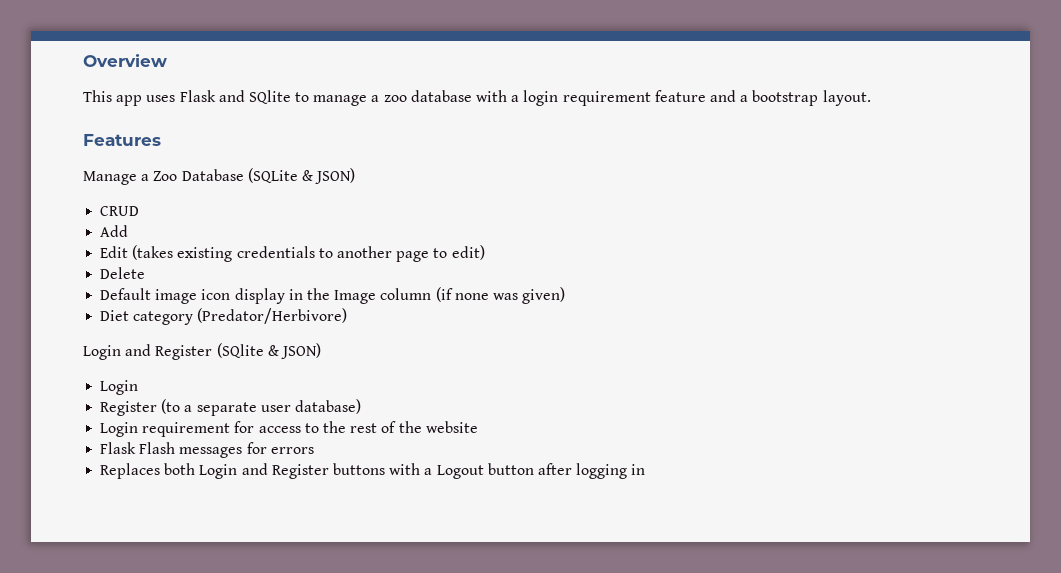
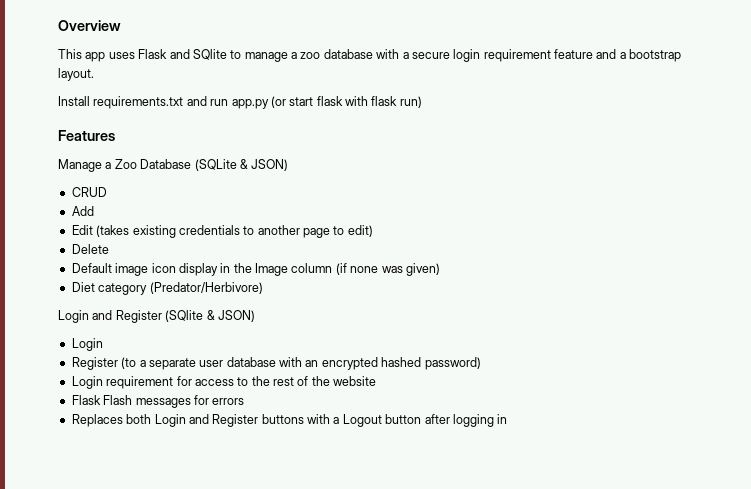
(520, 98) none -> [411,52,450,59] secure
(871, 98) none -> [58,96,422,109] // Install requirements.txt and run app.py (or start flask with flask run)
[294,399,361,414] database) -> [226,357,481,370] database with an encrypted hashed password)

